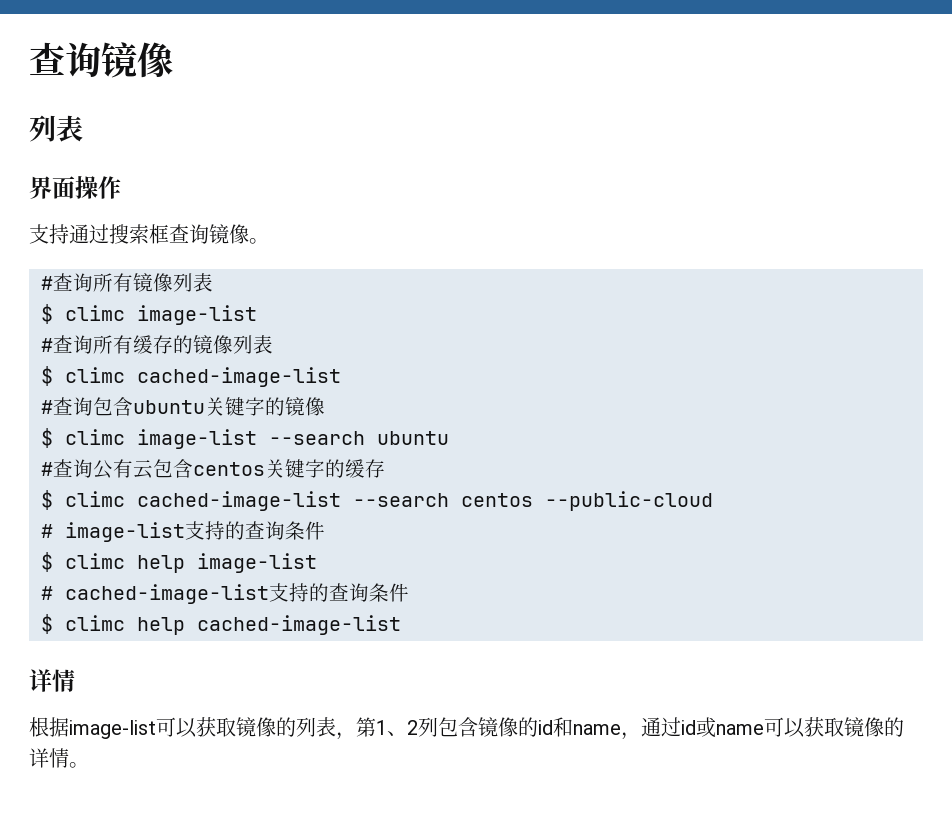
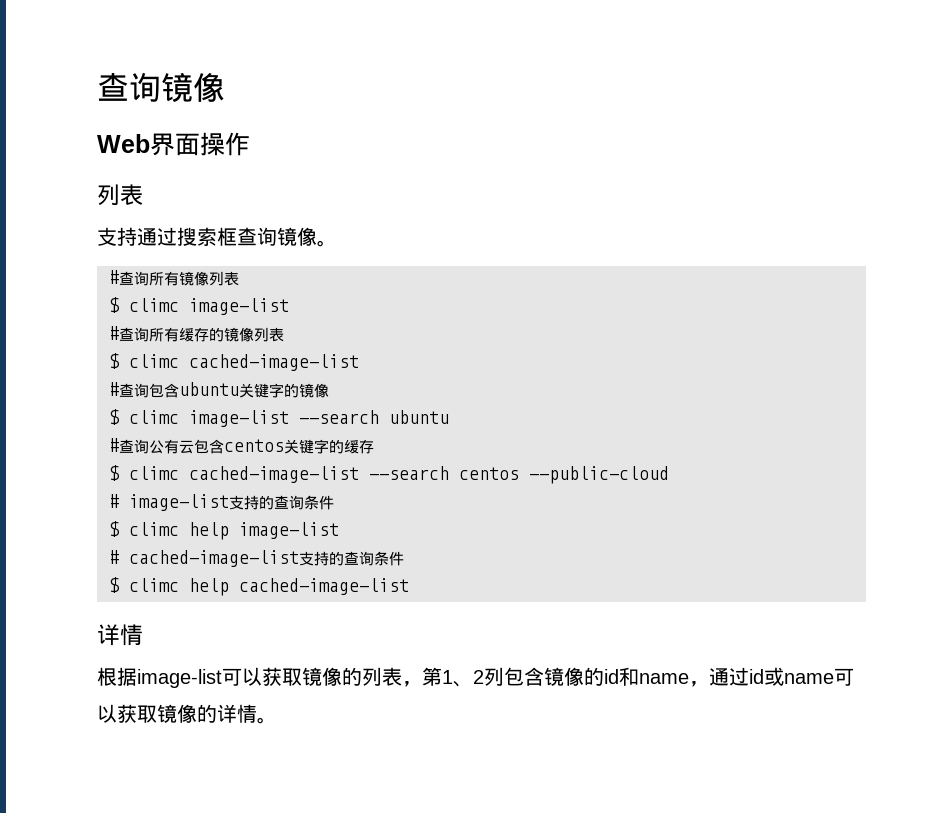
[29,115,83,142] 列表 // -> [97,134,150,153] Web
(121, 187) none -> [97,184,143,206] // 列表

